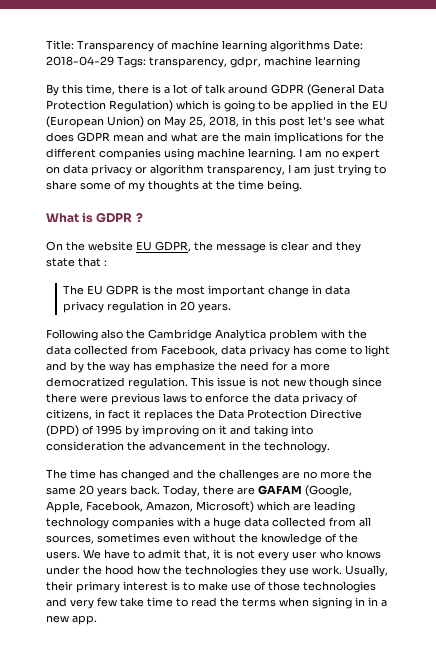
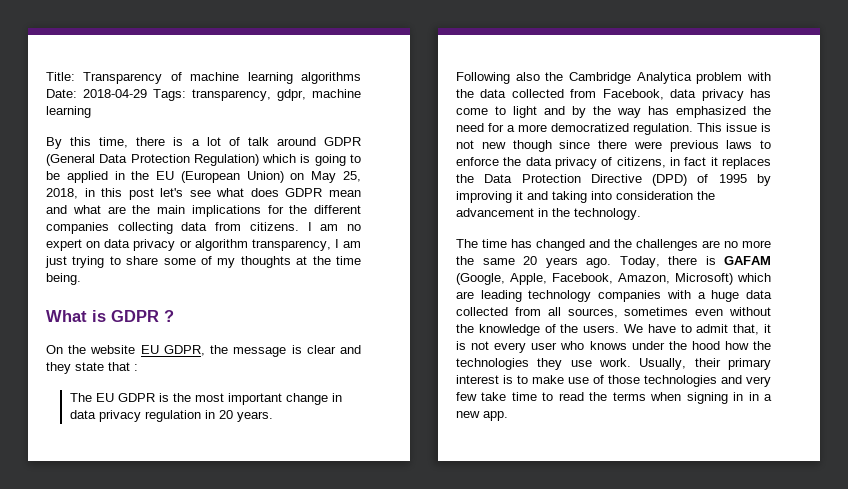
[164,148,296,160] using machine learning. -> [117,222,299,234] collecting data from citizens.
[155,361,215,373] emphasize -> [676,106,746,118] emphasized
[202,427,216,435] on -> (512, 197) none
[130,485,160,495] back. -> [586,258,611,268] ago.
[237,487,255,495] are -> [705,256,716,265] is

